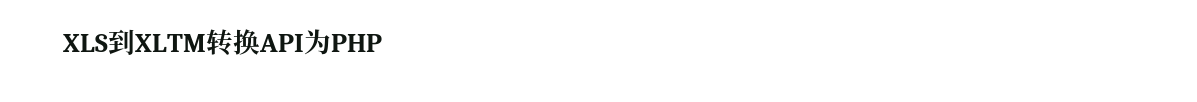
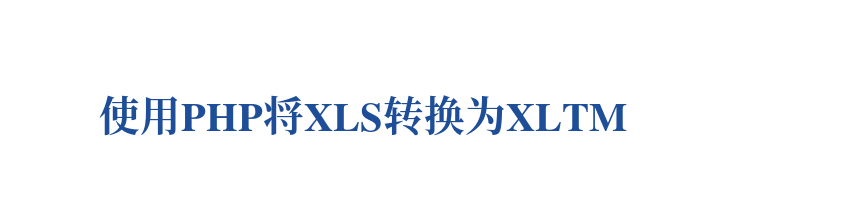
[63,29,382,56] XLS到XLTM转换API为PHP -> [99,95,627,137] 使用PHP将XLS转换为XLTM

